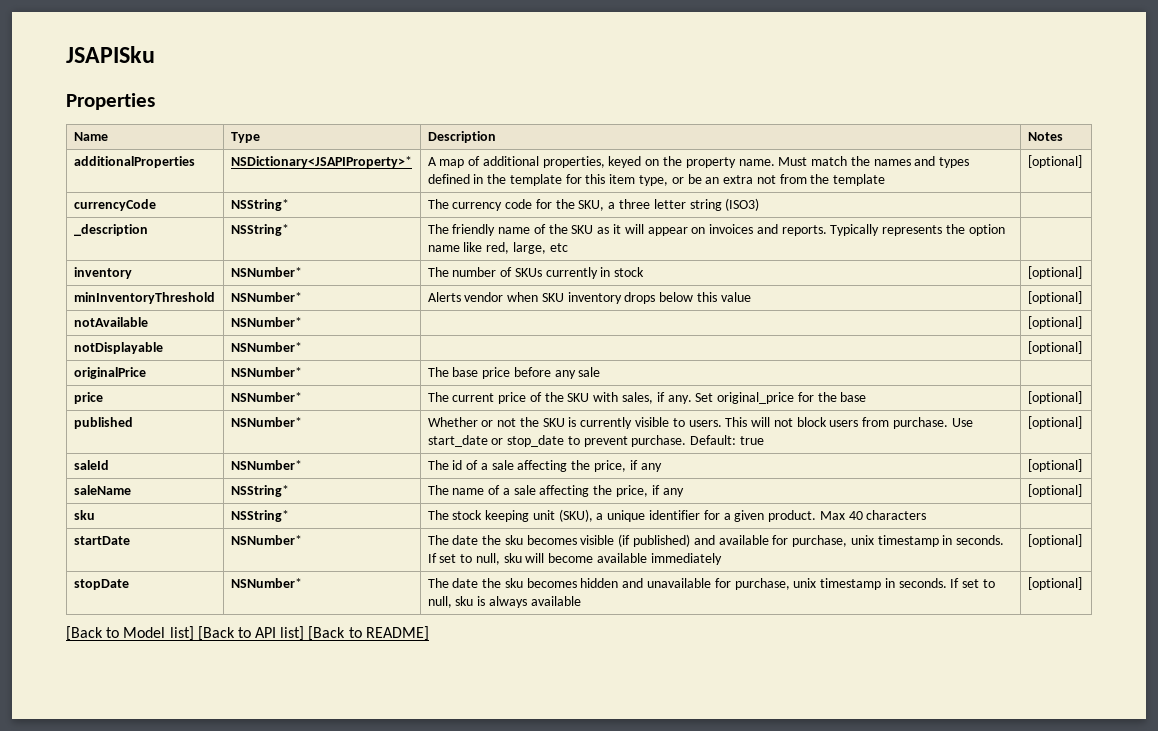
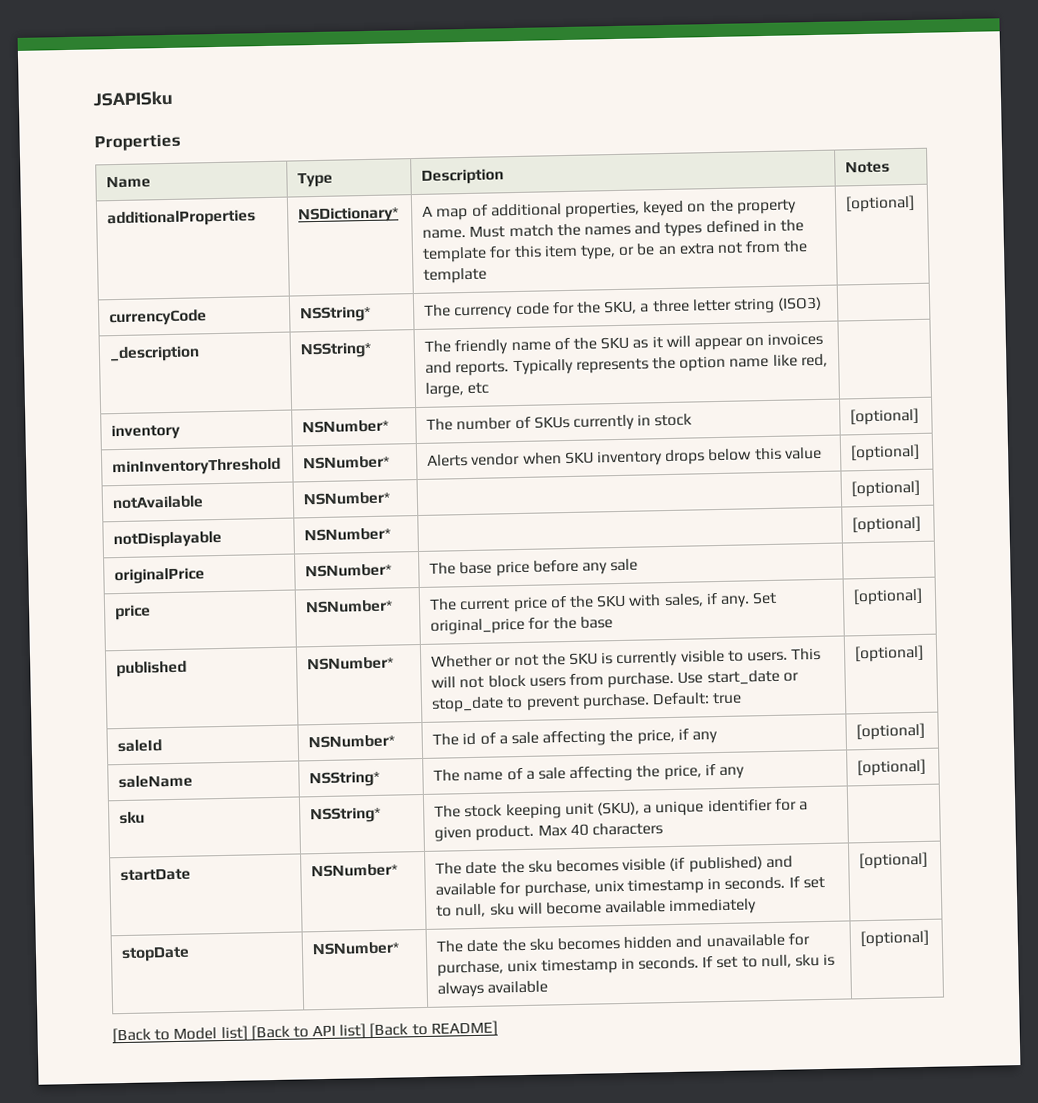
[230,156,412,168] NSDictionary<JSAPIProperty>* -> [298,206,400,224] NSDictionary*

